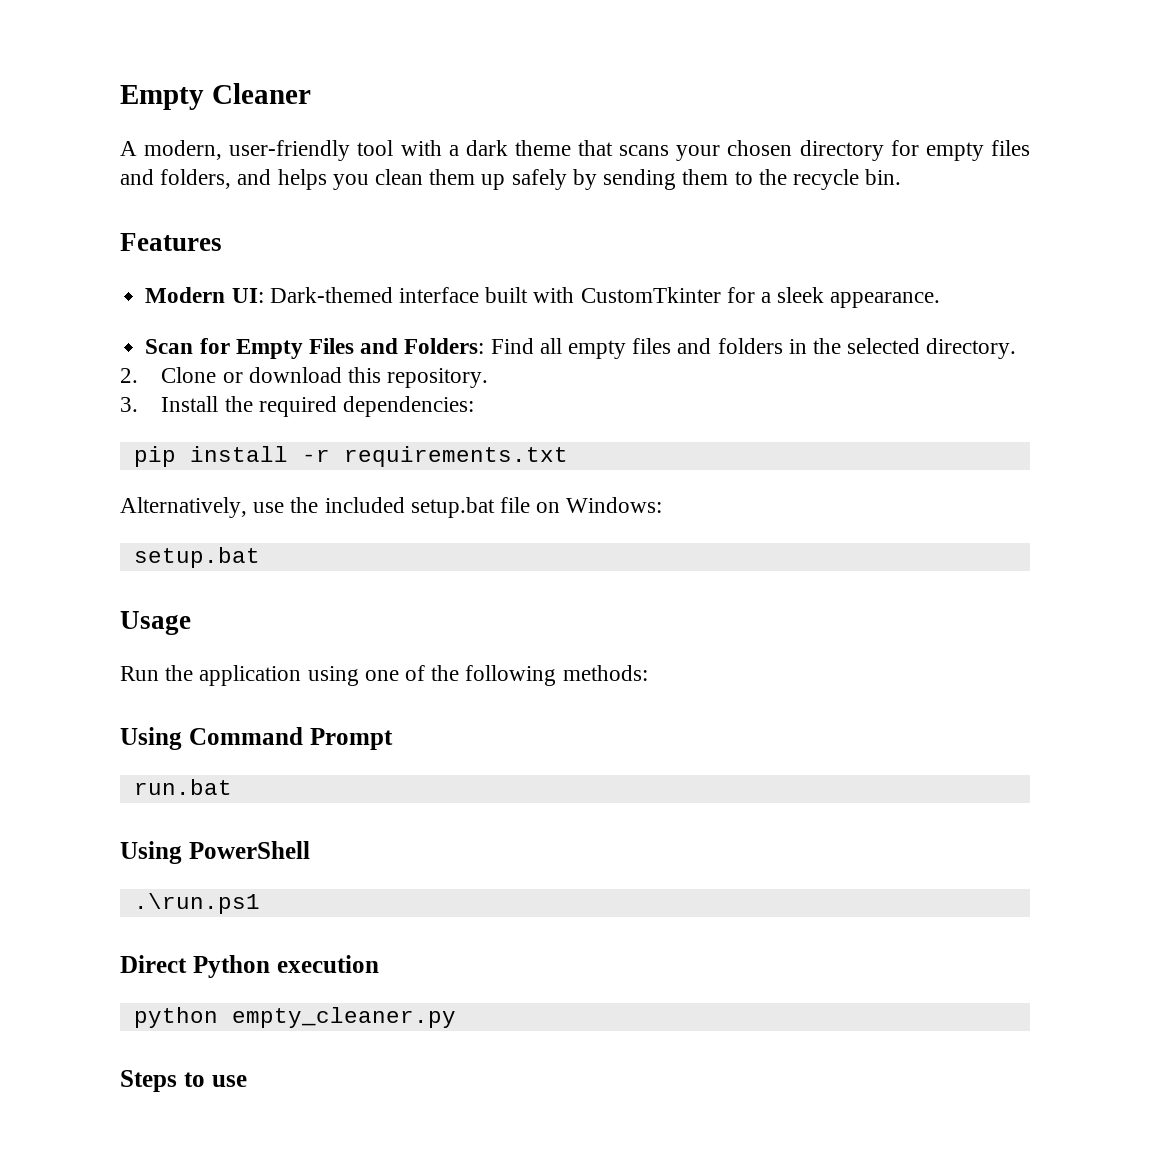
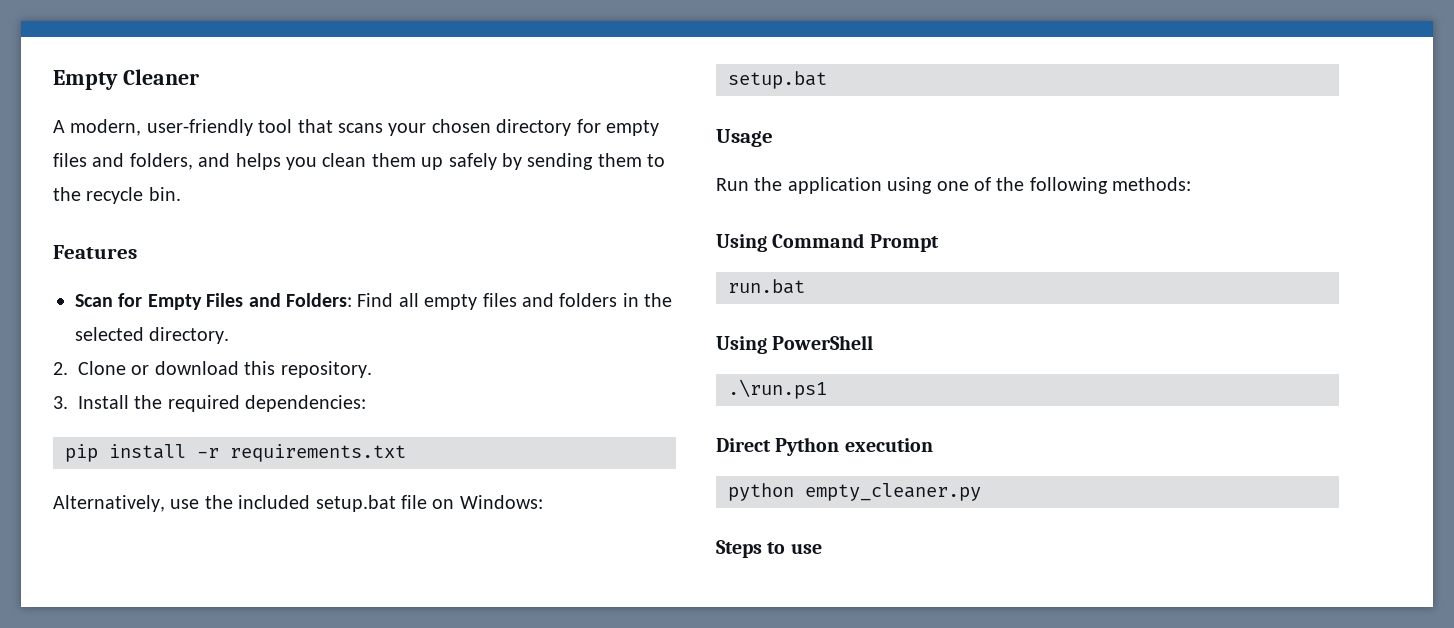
[400,140,571,156] with a dark theme -> (293, 126) none
[145,287,941,308] // Modern UI: Dark-themed interface built with CustomTkinter for a sleek appearance. -> (137, 252) none

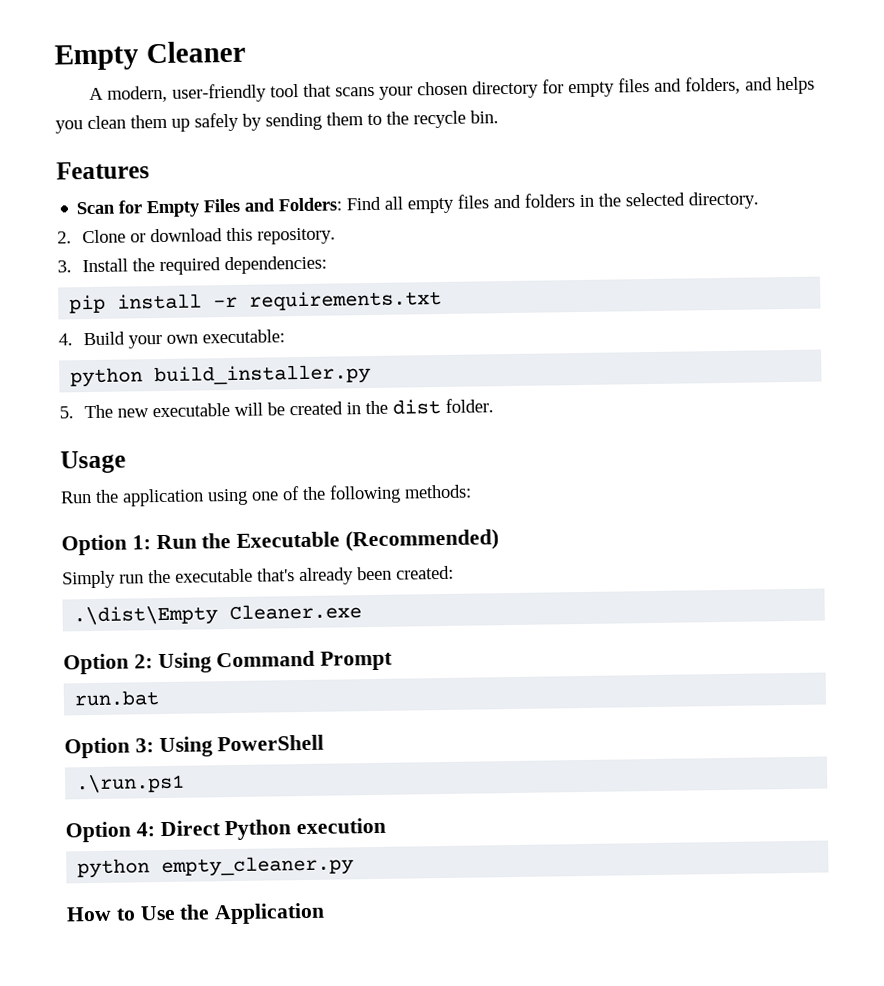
[53,495,543,512] [728,71,827,89] Alternatively, use the included setup.bat file on Windows: // setup.bat -> [58,329,286,349] [70,364,372,388] [59,398,495,419] 4. Build your own executable: // python build_installer.py // 5. The new executable will be created in the dist folder.
(1192, 184) none -> [61,529,500,556] [62,565,454,589] [73,603,363,627] [63,653,153,675] Option 1: Run the Executable (Recommended) // Simply run the executable that's already been created: // .\dist\Empty Cleaner.exe // Option 2:
(805, 286) none -> [64,737,154,759] Option 3:
(827, 389) none -> [65,821,155,843] Option 4:
[716,540,822,558] Steps to use -> [66,902,326,925] How to Use the Application

